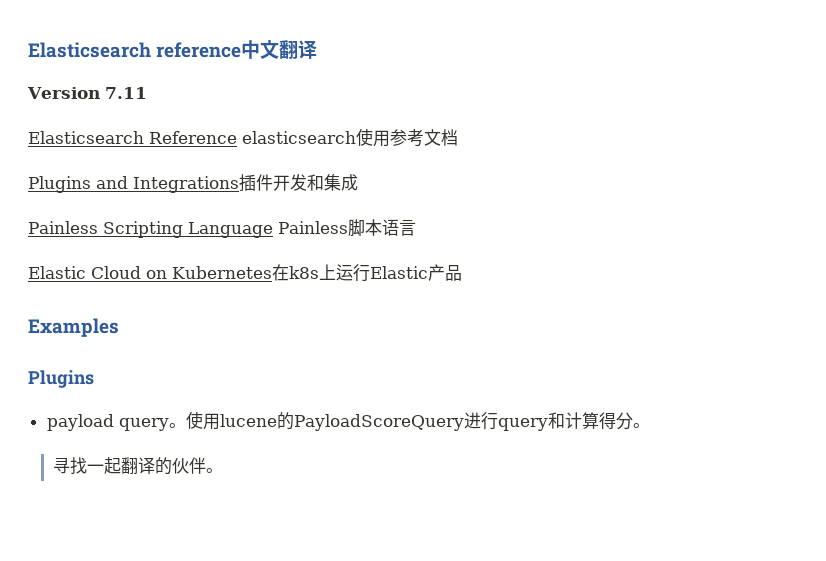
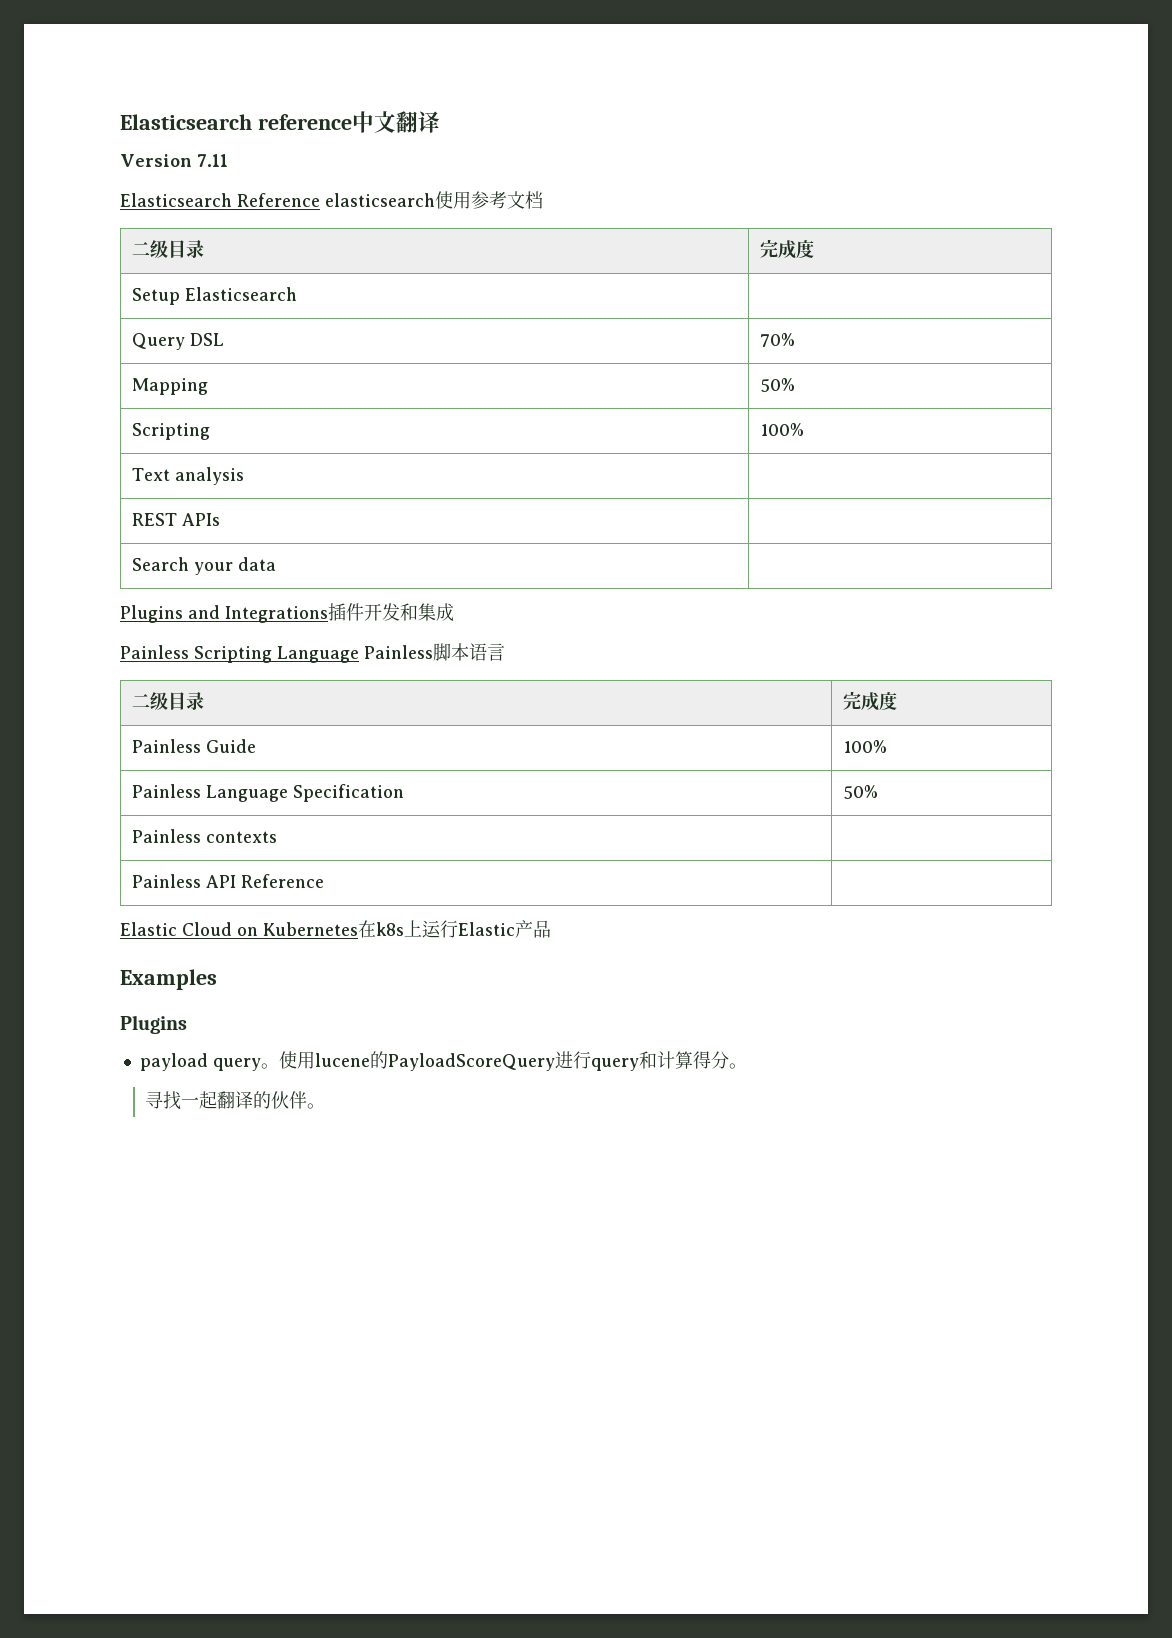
(458, 137) none -> [132,240,205,258] [760,239,815,259] [132,287,298,305] [132,333,225,350] [760,333,796,347] [132,378,209,395] [760,378,796,392] [132,423,211,440] [760,423,805,436] [132,467,245,485] [132,513,221,526] [132,557,277,575] // 二级目录 | 完成度 // Setup Elasticsearch | // Query DSL | 70% // Mapping | 50% // Scripting | 100% // Text analysis | // REST APIs | // Search your data |
(416, 228) none -> [132,692,205,710] [843,691,898,711] [132,739,257,753] [843,740,888,753] [132,784,405,802] [843,785,879,799] [132,829,278,843] [132,874,325,888] // 二级目录 | 完成度 // Painless Guide | 100% // Painless Language Specification | 50% // Painless contexts | // Painless API Reference |

